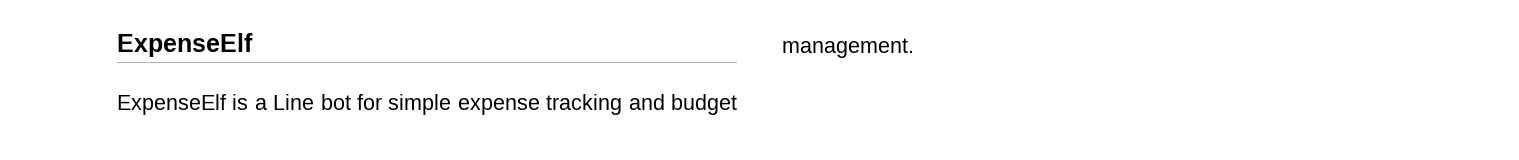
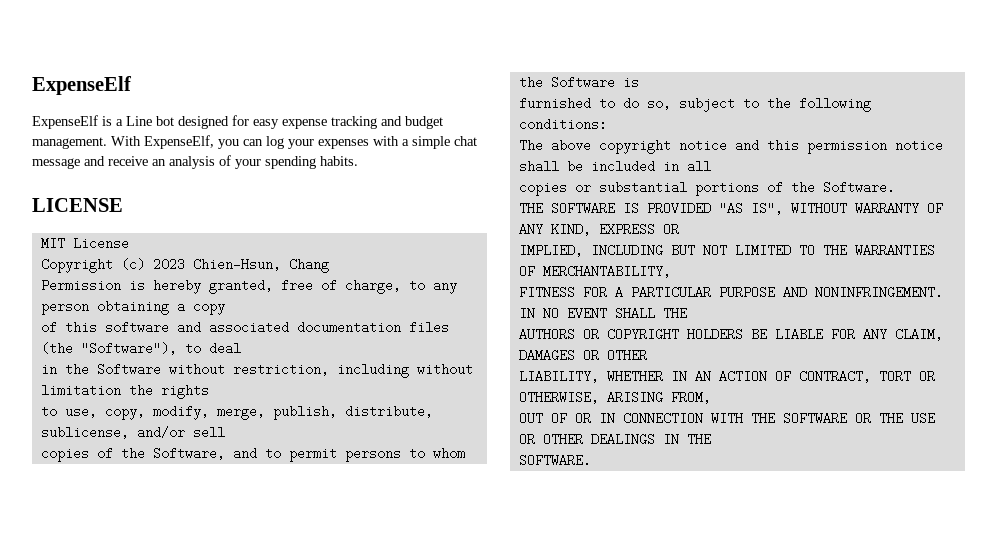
[357,94,452,115] for simple -> [178,115,279,129] designed for easy
(914, 48) none -> [111,135,477,149] [32,155,358,169] [32,198,123,212] [40,237,129,250] [40,258,329,273] [40,279,457,294] [40,300,225,315] [40,321,449,334] [40,342,241,355] [40,363,473,378] [40,384,209,399] [40,405,433,420] [40,426,225,439] [40,447,465,462] [518,76,639,89] [518,97,871,112] [518,118,607,131] [518,139,943,154] [518,160,711,173] [518,181,895,196] [518,202,943,215] [518,223,679,236] [518,244,935,257] [518,265,671,278] [518,286,943,299] [518,307,687,320] [518,328,943,341] [518,349,647,362] [518,370,935,383] [518,391,711,404] [518,412,935,425] [518,433,711,446] [518,454,591,467] With ExpenseElf, you can log your expenses with a simple chat message and receive an analysis of your spending habits. // LICENSE // MIT License // Copyright (c) 2023 Chien-Hsun, Chang // Permission is hereby granted, free of charge, to any person obtaining a copy // of this software and associated documentation files (the "Software"), to deal // in the Software without restriction, including without limitation the rights // to use, copy, modify, merge, publish, distribute, sublicense, and/or sell // copies of the Software, and to permit persons to whom the Software is // furnished to do so, subject to the following conditions: // The above copyright notice and this permission notice shall be included in all // copies or substantial portions of the Software. // THE SOFTWARE IS PROVIDED "AS IS", WITHOUT WARRANTY OF ANY KIND, EXPRESS OR // IMPLIED, INCLUDING BUT NOT LIMITED TO THE WARRANTIES OF MERCHANTABILITY, // FITNESS FOR A PARTICULAR PURPOSE AND NONINFRINGEMENT. IN NO EVENT SHALL THE // AUTHORS OR COPYRIGHT HOLDERS BE LIABLE FOR ANY CLAIM, DAMAGES OR OTHER // LIABILITY, WHETHER IN AN ACTION OF CONTRACT, TORT OR OTHERWISE, ARISING FROM, // OUT OF OR IN CONNECTION WITH THE SOFTWARE OR THE USE OR OTHER DEALINGS IN THE // SOFTWARE.

